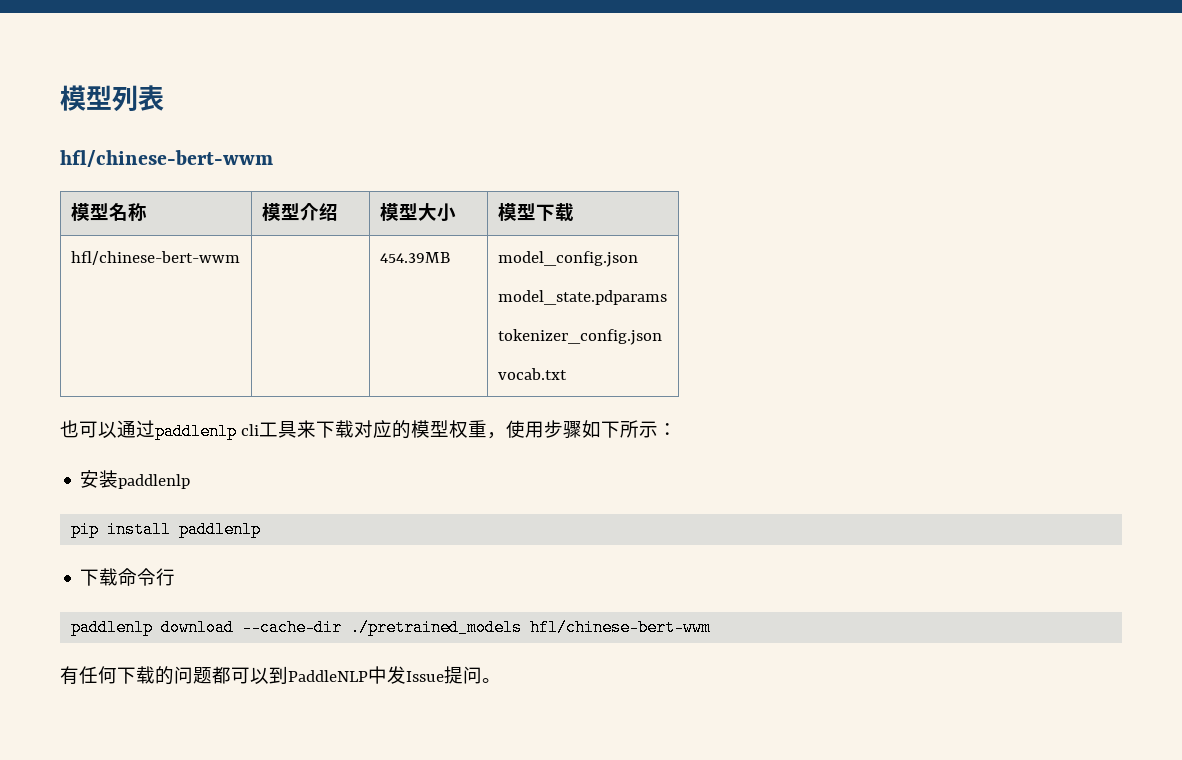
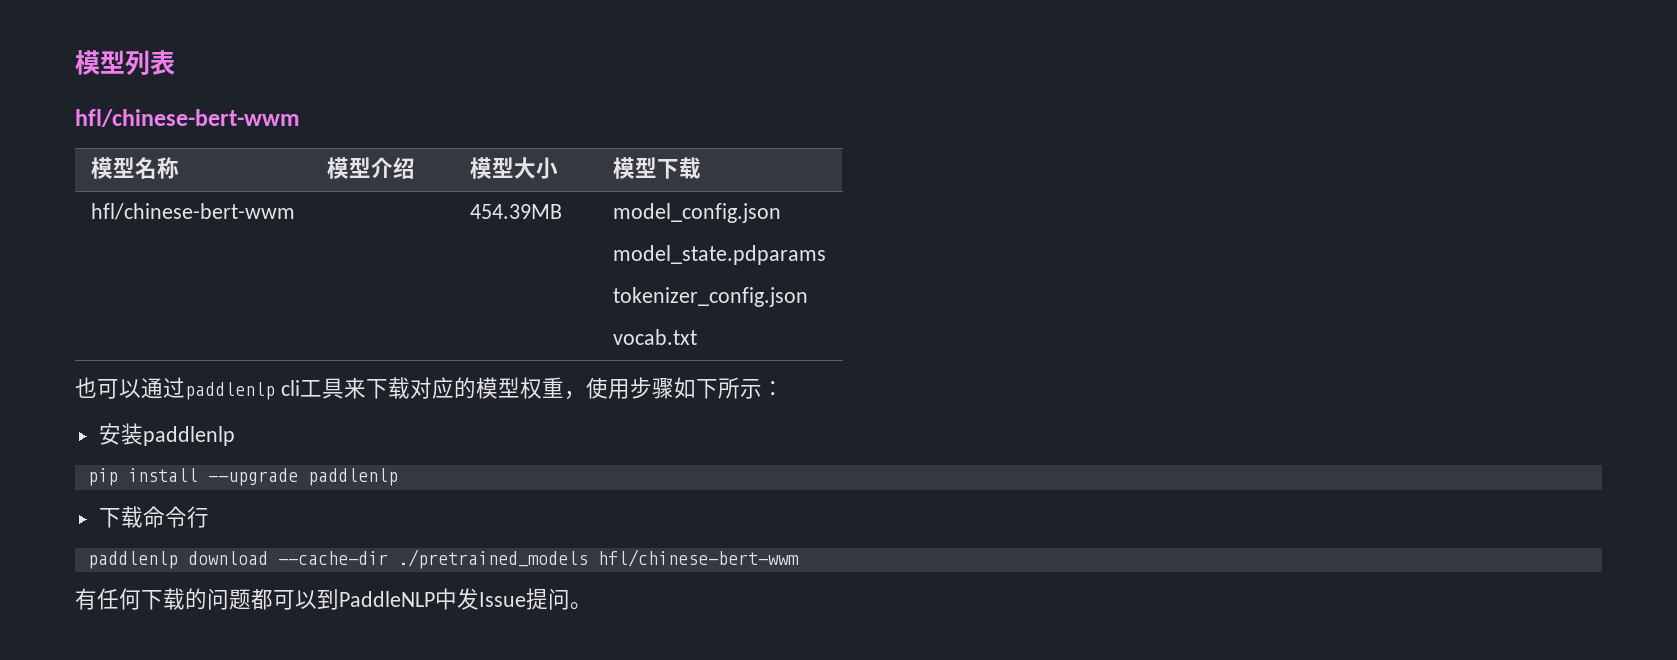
(172, 529) none -> [207,468,298,486] --upgrade

